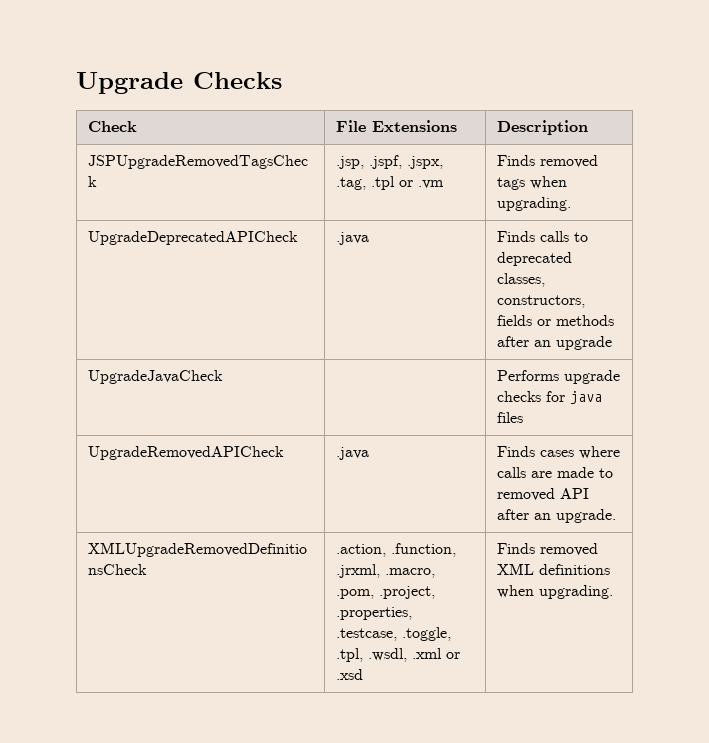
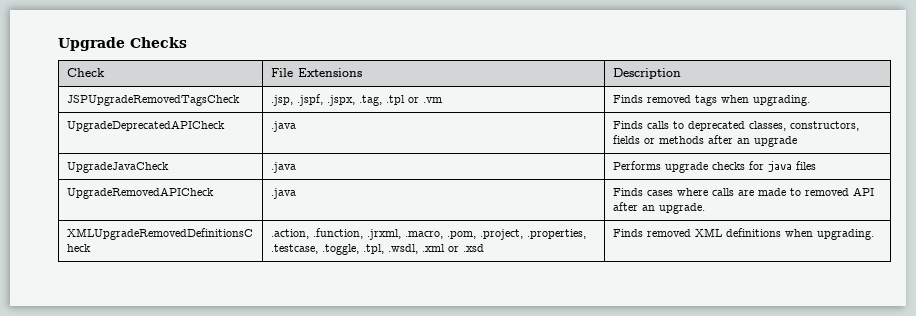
(223, 377) none -> [270,162,296,173] .java

